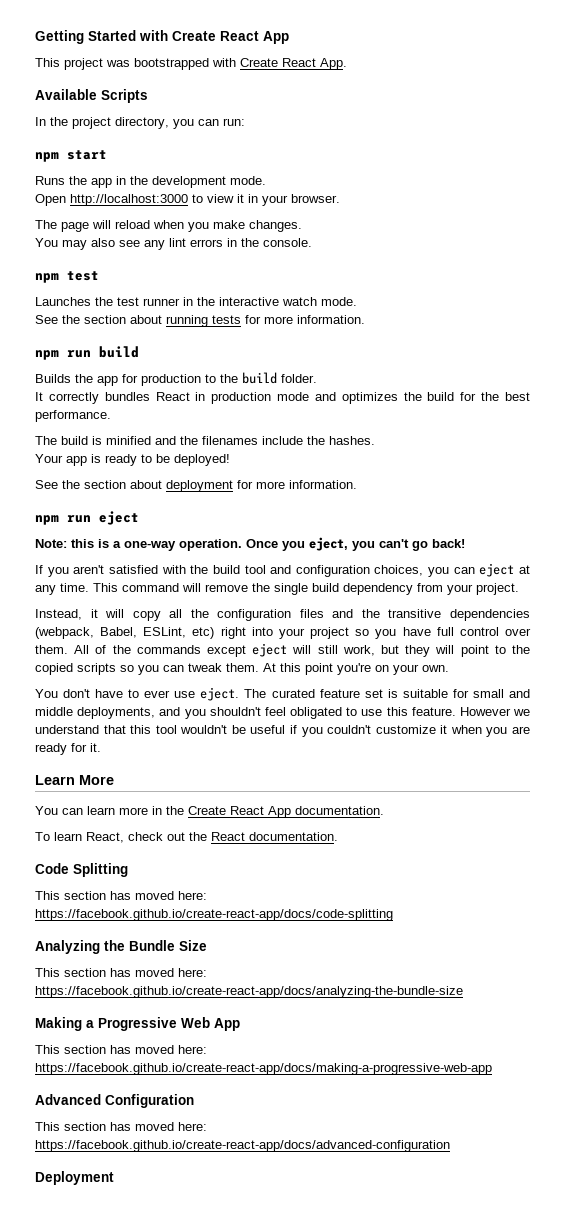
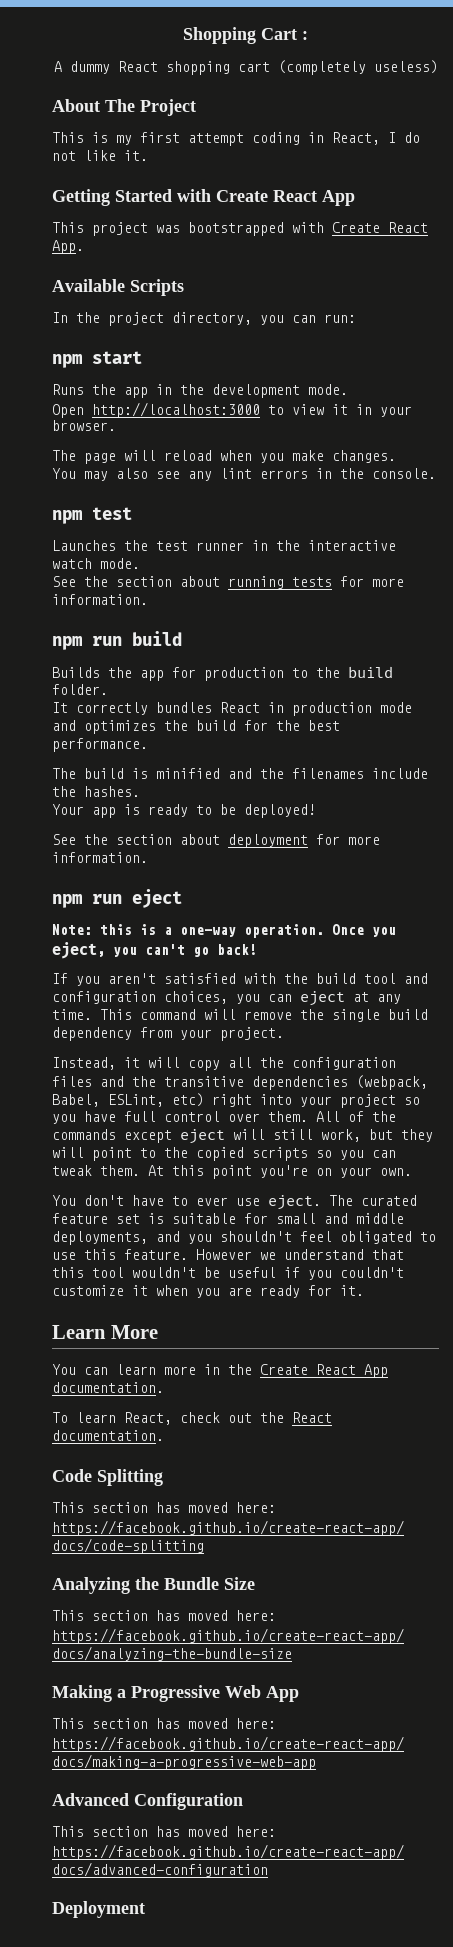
(35, 37) none -> [183,27,308,44] [53,60,438,75] [52,99,196,116] [52,132,420,146] [52,150,148,161] Shopping Cart : // A dummy React shopping cart (completely useless) // About The Project // This is my first attempt coding in React, I do not like it. //

